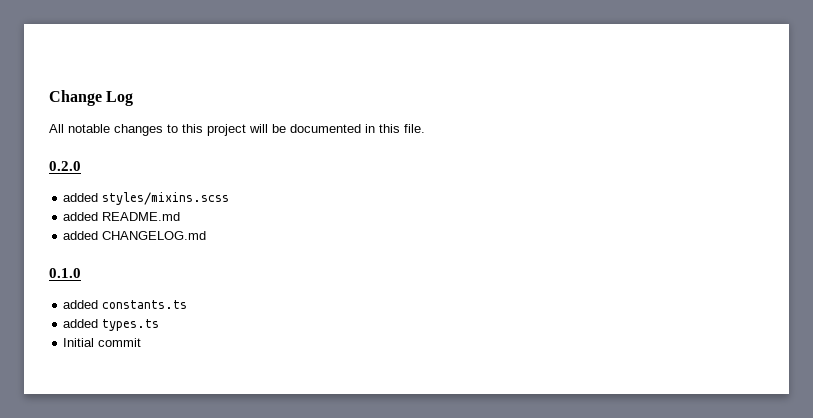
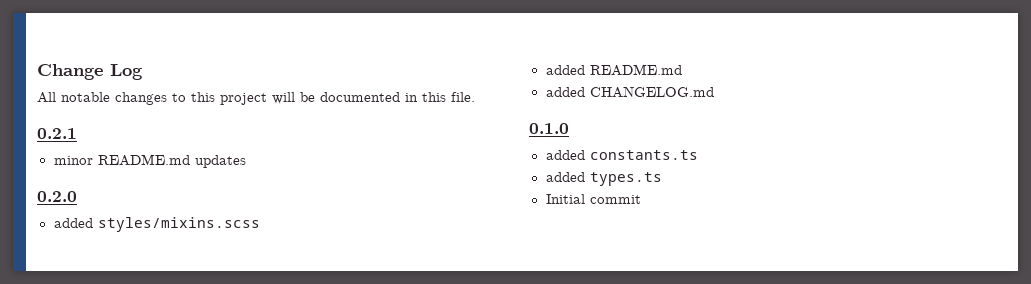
(425, 128) none -> [37,128,77,139] [53,154,246,168] // 0.2.1 // minor README.md updates

